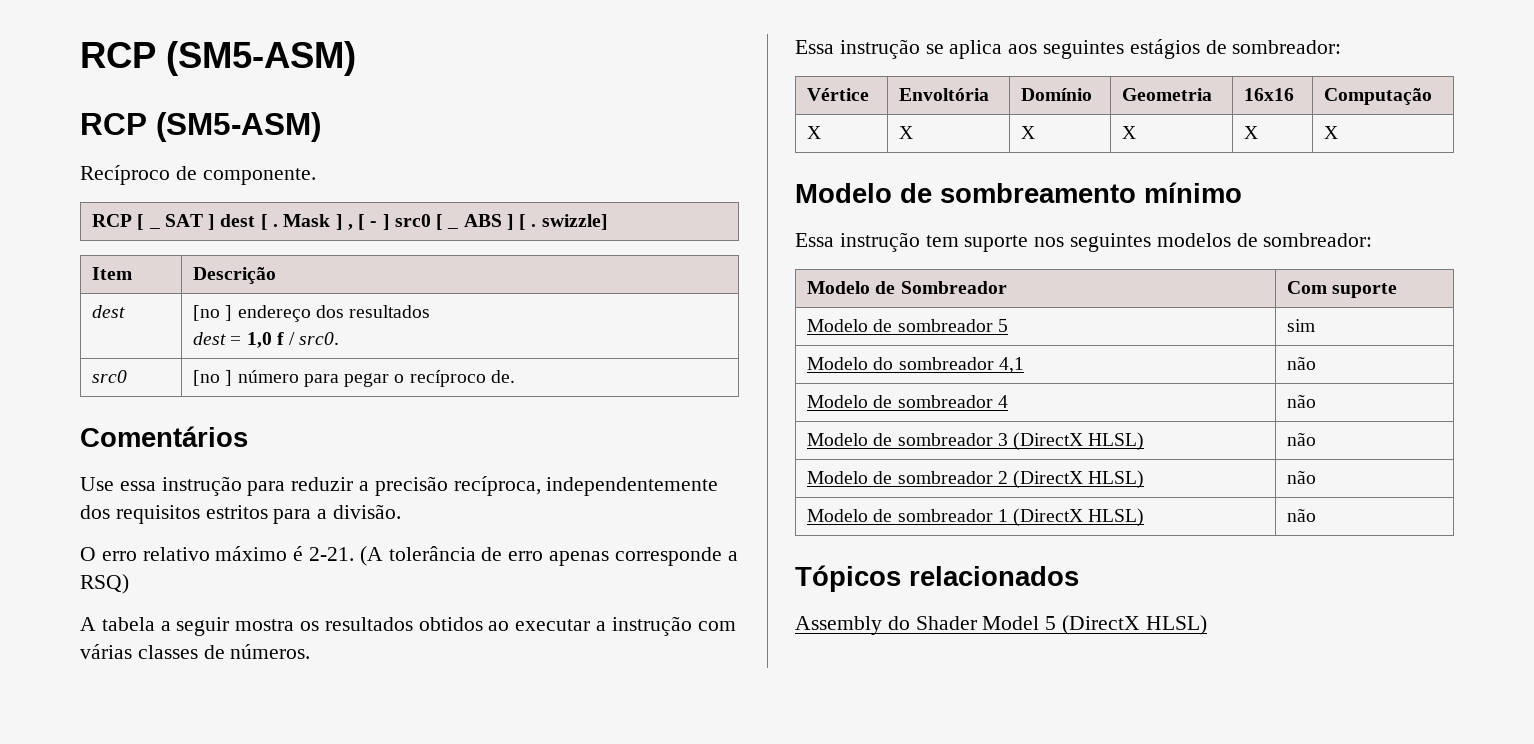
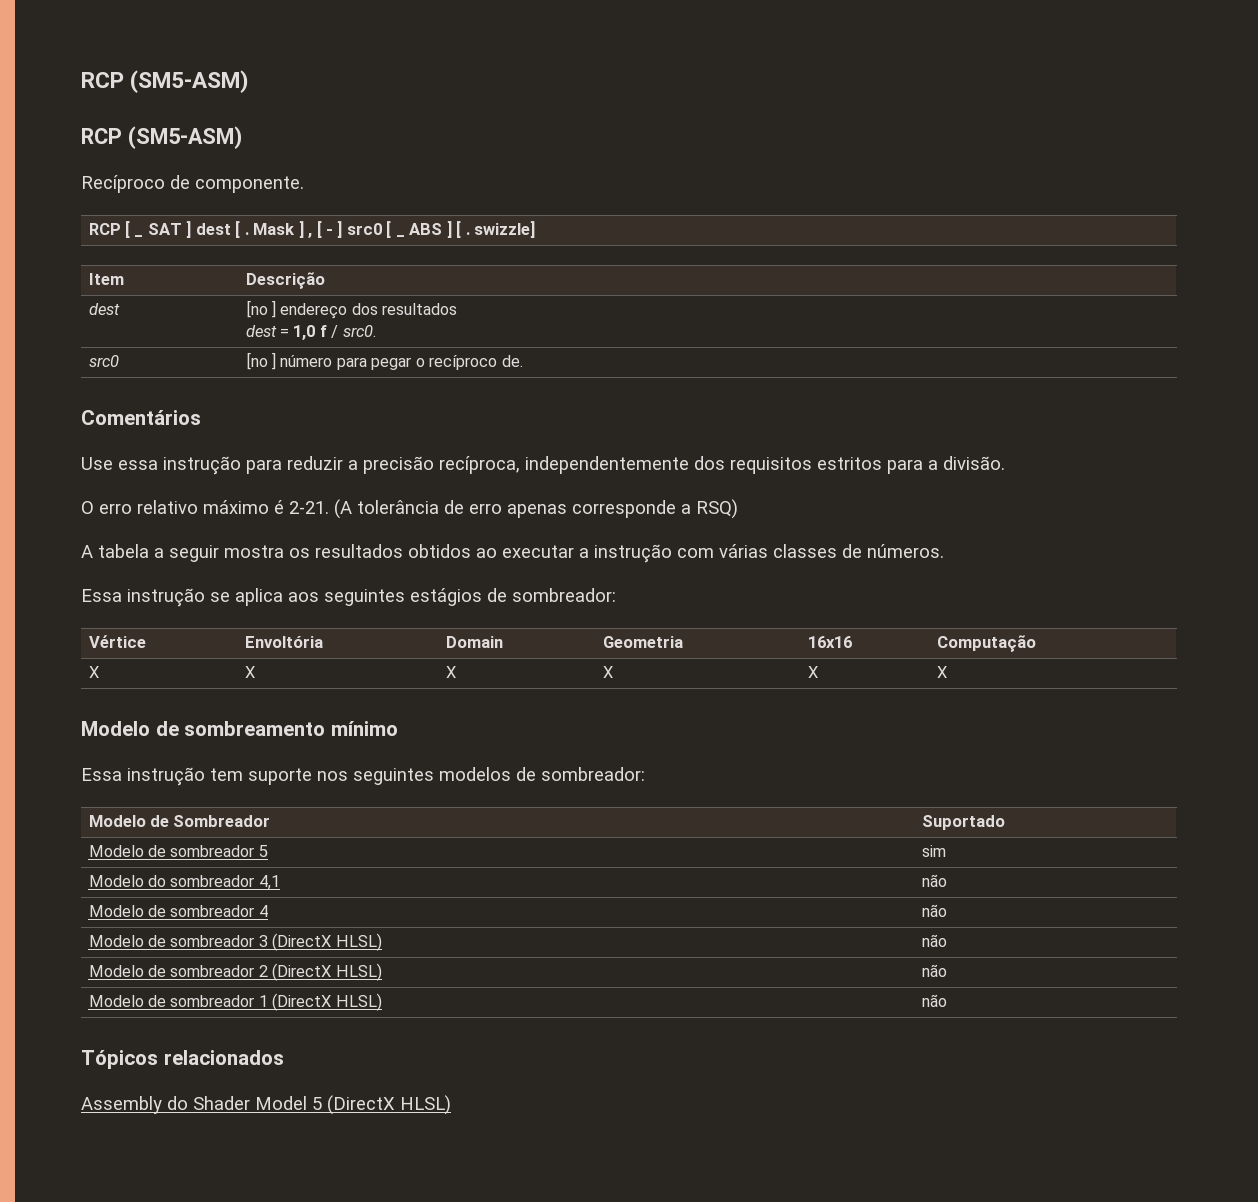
[1021,88,1093,101] Domínio -> [445,636,503,648] Domain
[1287,281,1398,298] Com suporte -> [921,815,1005,830] Suportado

